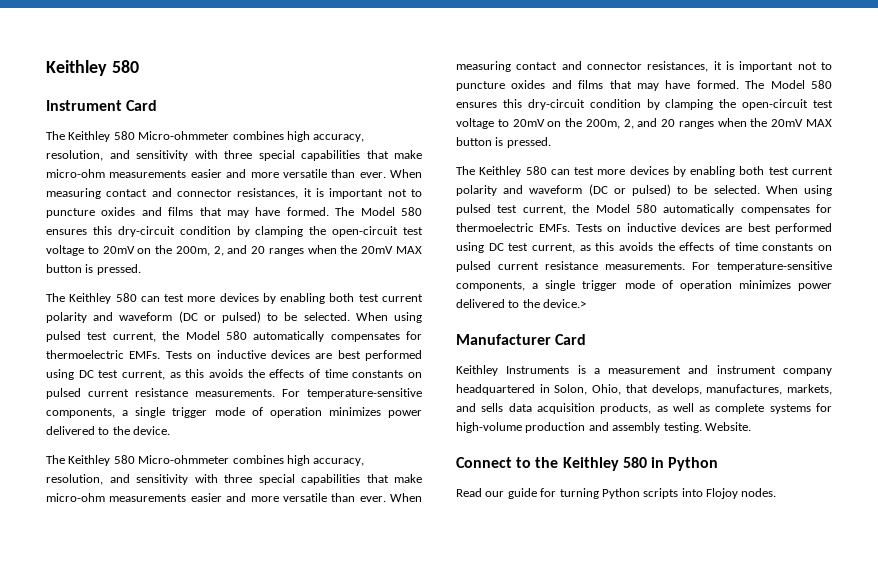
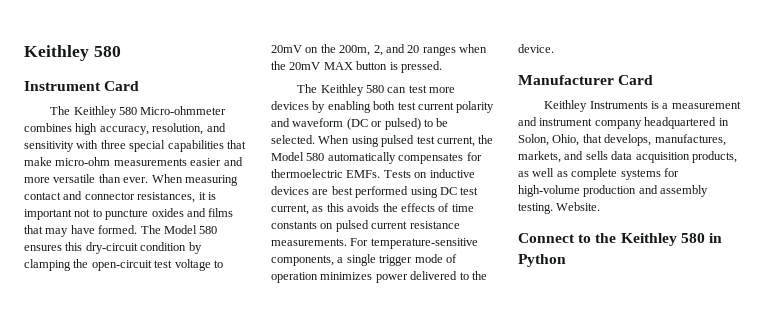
[46,455,365,466] [46,474,422,485] [46,493,422,502] [456,61,832,72] [456,80,832,91] [456,99,833,110] [456,118,832,129] [456,137,551,148] [456,166,833,177] [456,184,832,196] [456,204,832,215] [456,223,832,234] [456,242,832,253] [456,261,832,272] [456,280,832,291] [456,299,587,308] // The Keithley 580 Micro-ohmmeter combines high accuracy, resolution, and sensitivity with three special capabilities that make micro-ohm measurements easier and more versatile than ever. When measuring contact and connector resistances, it is important not to puncture oxides and films that may have formed. The Model 580 ensures this dry-circuit condition by clamping the open-circuit test voltage to 20mV on the 200m, 2, and 20 ranges when the 20mV MAX button is pressed. // The Keithley 580 can test more devices by enabling both test current polarity and waveform (DC or pulsed) to be selected. When using pulsed test current, the Model 580 automatically compensates for thermoelectric EMFs. Tests on inductive devices are best performed using DC test current, as this avoids the effects of time constants on pulsed current resistance measurements. For temperature-sensitive components, a single trigger mode of operation minimizes power delivered to the device.> -> (554, 48) none
[456,488,777,499] // Read our guide for turning Python scripts into Flojoy nodes. -> (566, 260) none

